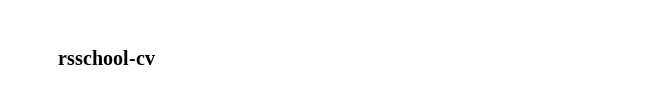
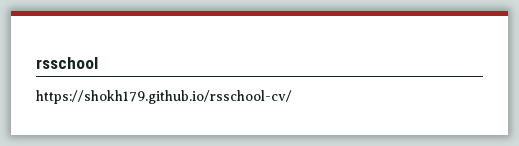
[58,50,155,65] rsschool-cv -> [36,57,98,69] [36,90,292,104] rsschool // https://shokh179.github.io/rsschool-cv/

